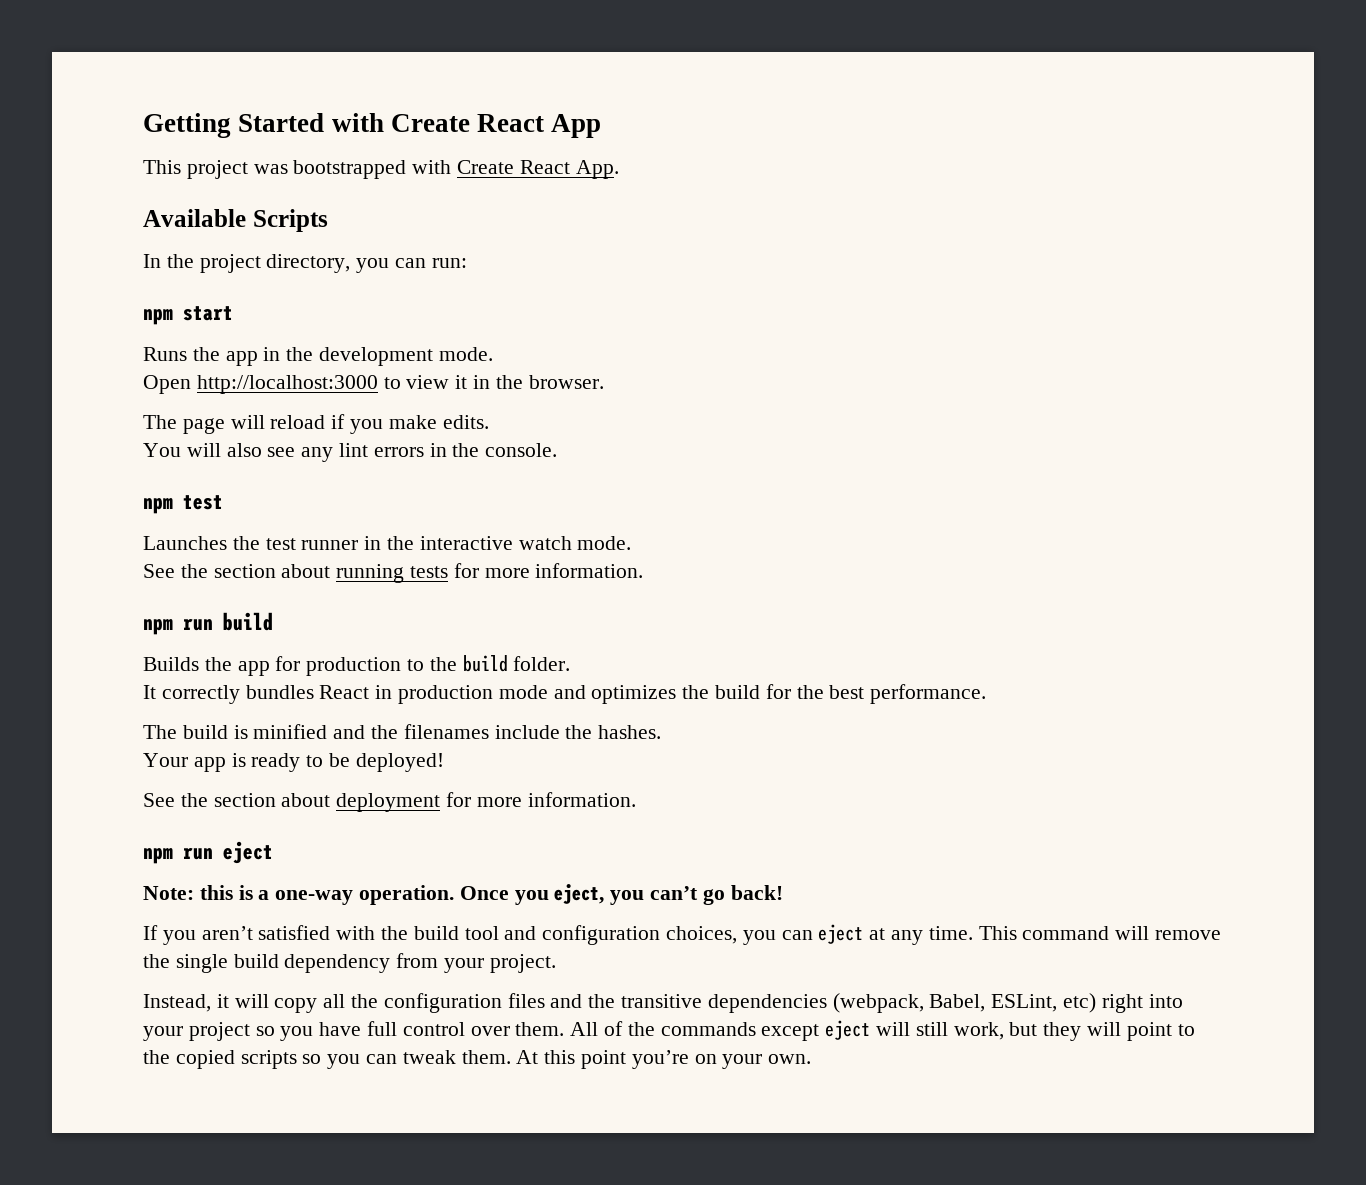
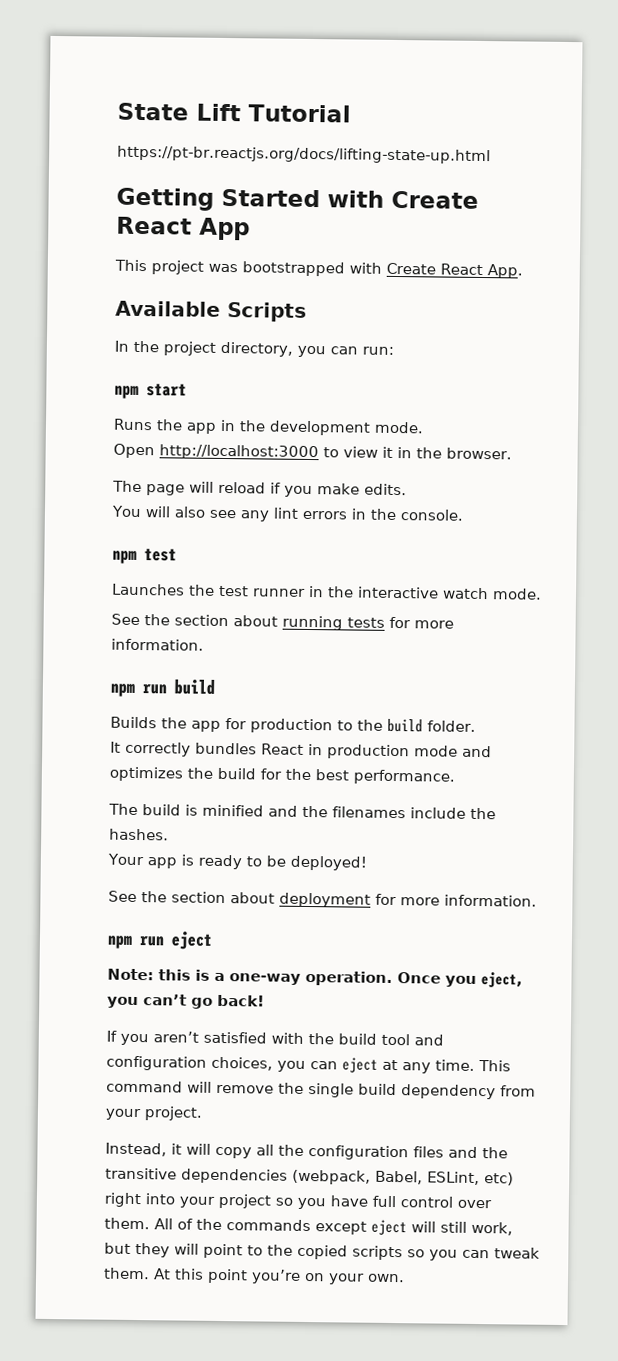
(143, 125) none -> [117,102,351,123] [117,145,491,165] State Lift Tutorial // https://pt-br.reactjs.org/docs/lifting-state-up.html //

